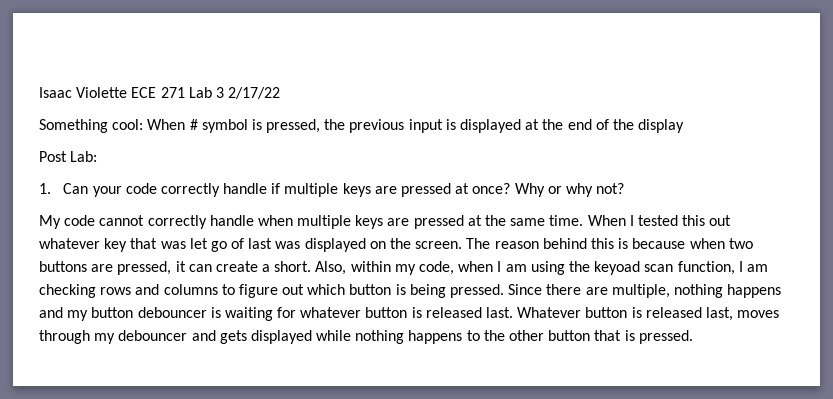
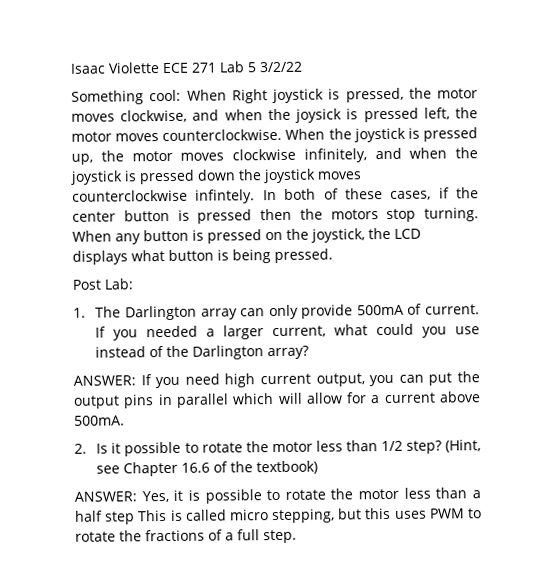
[215,87,281,99] 3 2/17/22 -> [247,61,303,73] 5 3/2/22
[189,119,248,133] # symbol -> [231,88,324,104] Right joystick
[349,119,685,133] [39,151,98,162] [39,183,625,197] [39,215,732,229] [39,238,753,252] [39,261,768,275] [39,284,782,298] [39,307,780,321] [39,330,693,344] previous input is displayed at the end of the display // Post Lab: // 1. Can your code correctly handle if multiple keys are pressed at once? Why or why not? // My code cannot correctly handle when multiple keys are pressed at the same time. When I tested this out whatever key that was let go of last was displayed on the screen. The reason behind this is because when two buttons are pressed, it can create a short. Also, within my code, when I am using the keyoad scan function, I am checking rows and columns to figure out which button is being pressed. Since there are multiple, nothing happens and my button debouncer is waiting for whatever button is released last. Whatever button is released last, moves through my debouncer and gets displayed while nothing happens to the other button that is pressed. -> [437,88,478,99] [71,107,479,123] [71,127,479,143] [71,147,478,165] [70,168,362,185] [72,187,479,204] [72,207,479,224] [72,227,421,245] [72,248,333,265] [72,278,134,290] [73,303,480,321] [95,323,480,341] [95,345,310,360] [73,371,481,389] [73,391,482,409] [74,415,125,426] [74,439,481,457] [96,460,319,477] [74,487,481,504] [75,507,483,525] [75,529,297,544] motor moves clockwise, and when the joysick is pressed left, the motor moves counterclockwise. When the joystick is pressed up, the motor moves clockwise infinitely, and when the joystick is pressed down the joystick moves counterclockwise infintely. In both of these cases, if the center button is pressed then the motors stop turning. When any button is pressed on the joystick, the LCD displays what button is being pressed. // Post Lab: // 1. The Darlington array can only provide 500mA of current. If you needed a larger current, what could you use instead of the Darlington array? // ANSWER: If you need high current output, you can put the output pins in parallel which will allow for a current above 500mA. // 2. Is it possible to rotate the motor less than 1/2 step? (Hint, see Chapter 16.6 of the textbook) // ANSWER: Yes, it is possible to rotate the motor less than a half step This is called micro stepping, but this uses PWM to rotate the fractions of a full step.

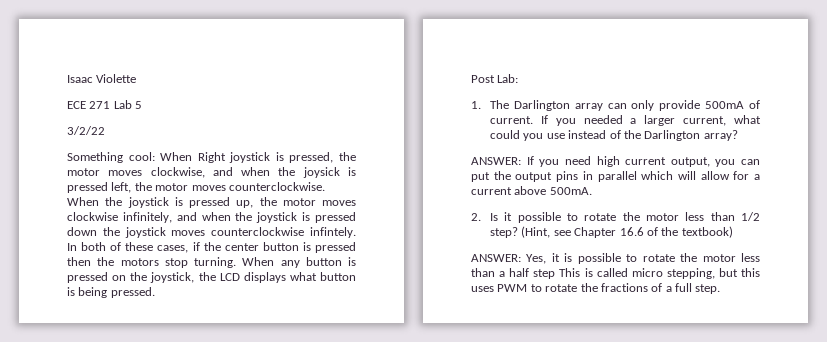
(160, 68) none -> (137, 78) //
(257, 67) none -> (143, 105) //

